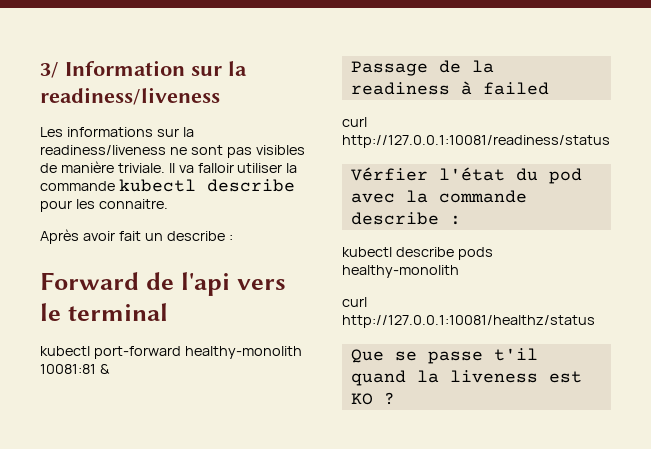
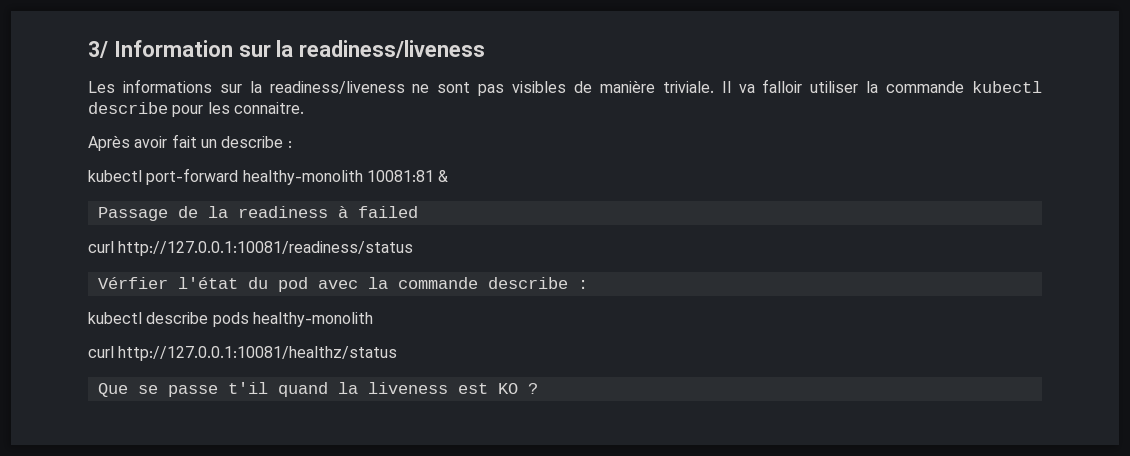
[40,272,286,296] [40,303,168,321] // Forward de l'api vers le terminal -> (292, 144) none

